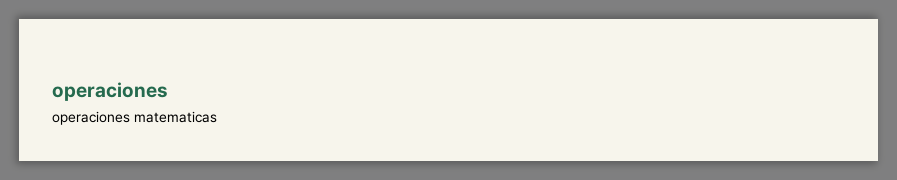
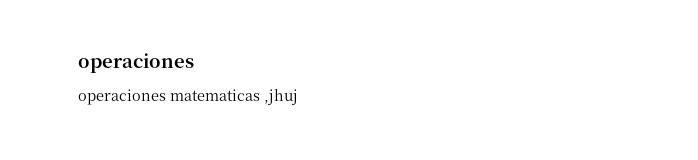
(217, 117) none -> [264,89,298,105] ,jhuj

